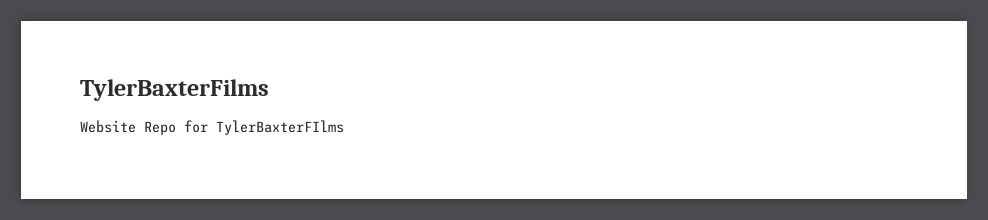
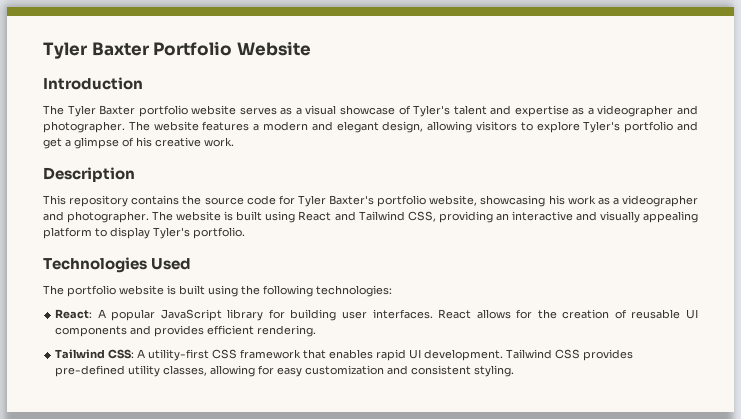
[80,79,269,101] [80,120,344,135] TylerBaxterFilms // Website Repo for TylerBaxterFIlms -> [43,41,311,59] [43,77,143,90] [43,105,698,117] [43,121,698,133] [43,137,234,149] [43,167,135,182] [43,195,698,207] [43,211,698,223] [43,227,245,239] [43,257,192,273] [43,285,392,297] [55,309,698,321] [55,325,317,337] [55,349,634,361] [55,365,515,377] Tyler Baxter Portfolio Website // Introduction // The Tyler Baxter portfolio website serves as a visual showcase of Tyler's talent and expertise as a videographer and photographer. The website features a modern and elegant design, allowing visitors to explore Tyler's portfolio and get a glimpse of his creative work. // Description // This repository contains the source code for Tyler Baxter's portfolio website, showcasing his work as a videographer and photographer. The website is built using React and Tailwind CSS, providing an interactive and visually appealing platform to display Tyler's portfolio. // Technologies Used // The portfolio website is built using the following technologies: // React: A popular JavaScript library for building user interfaces. React allows for the creation of reusable UI components and provides efficient rendering. // Tailwind CSS: A utility-first CSS framework that enables rapid UI development. Tailwind CSS provides pre-defined utility classes, allowing for easy customization and consistent styling.

